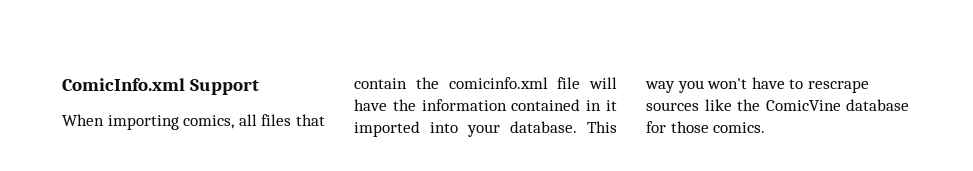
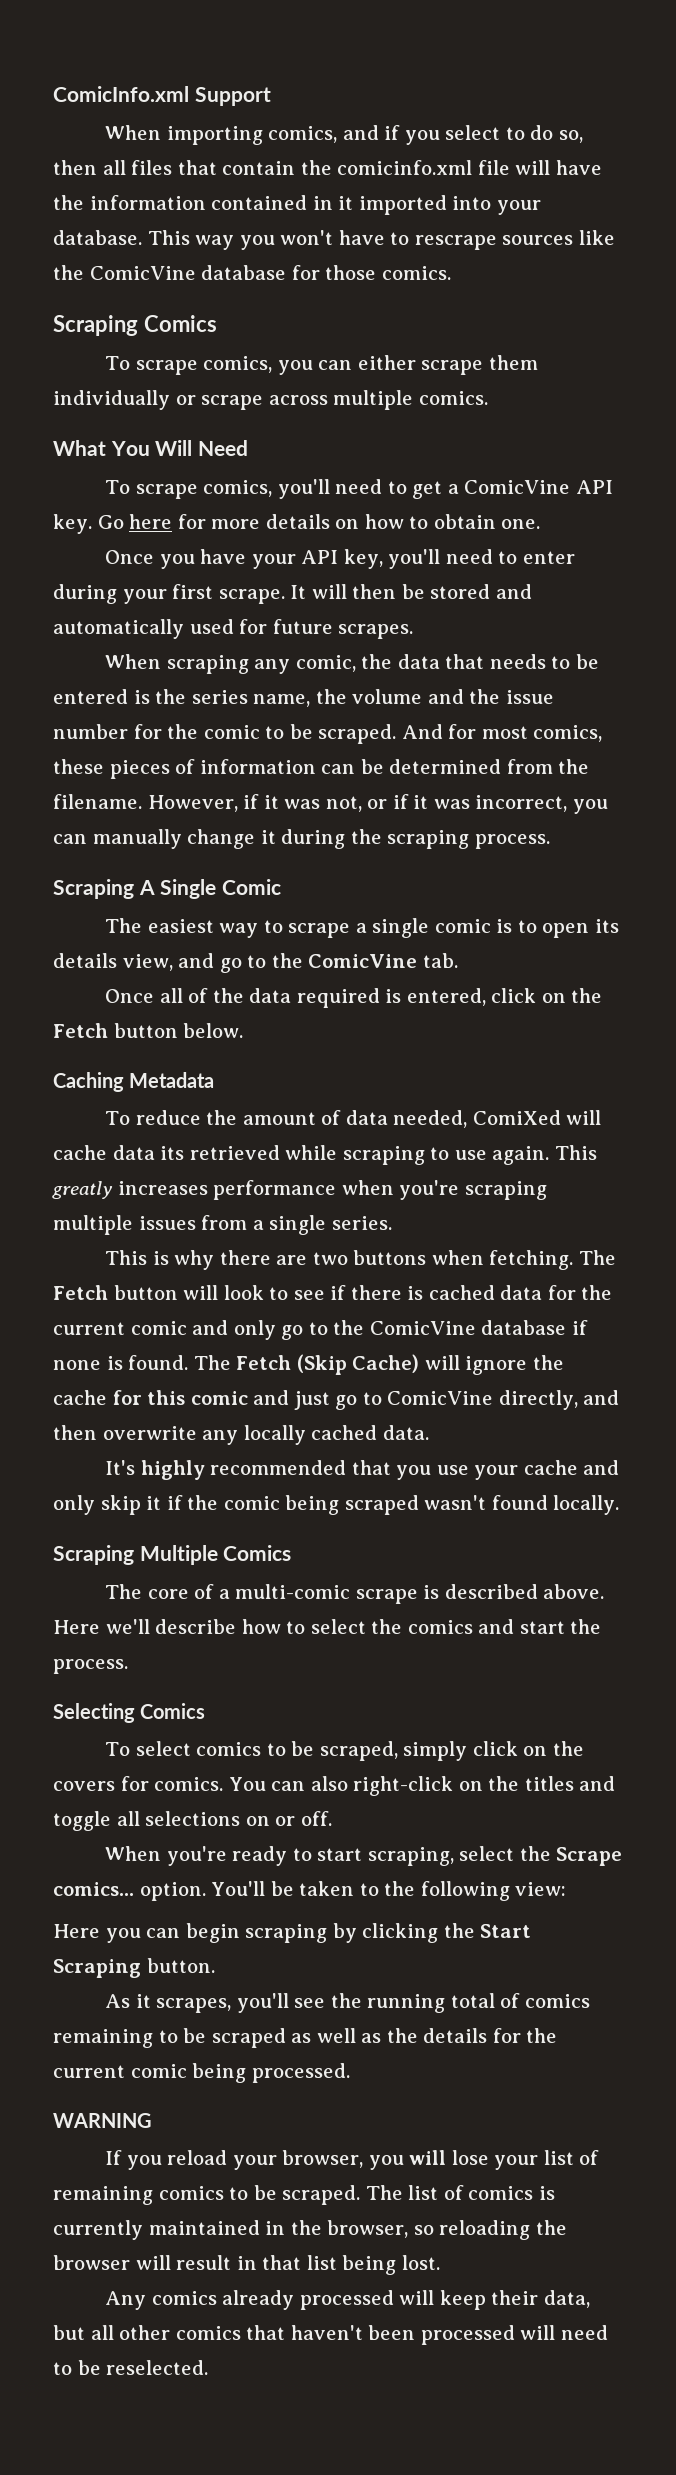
(235, 122) none -> [342,125,583,145] [53,160,97,175] and if you select to do so, then
(766, 127) none -> [53,315,217,336] [105,355,538,375] [53,390,488,410] [53,440,248,456] [105,479,613,499] [53,514,541,534] [105,549,575,569] [53,584,532,604] [53,619,414,639] [105,654,599,674] [53,689,554,707] [53,724,603,744] [53,759,590,779] [53,794,608,814] [53,829,550,849] [53,879,281,899] [105,918,619,938] [53,953,458,973] [105,988,603,1008] [53,1023,244,1038] [53,1072,215,1092] [105,1110,602,1128] [53,1145,597,1165] [52,1180,547,1200] [53,1215,392,1235] [105,1250,616,1270] [53,1285,613,1300] [53,1320,588,1340] [53,1354,564,1375] [53,1390,620,1410] [53,1425,429,1445] [105,1460,620,1480] [53,1495,620,1515] [53,1545,292,1565] [105,1584,605,1604] [53,1619,602,1634] [53,1659,128,1674] [53,1703,206,1723] [105,1741,584,1761] [53,1776,616,1796] [53,1811,332,1831] [105,1846,623,1866] [53,1881,567,1901] [53,1923,532,1943] [53,1958,215,1978] [105,1993,590,2013] [53,2028,558,2048] [53,2063,350,2083] [53,2113,152,2128] [105,2150,600,2170] [53,2185,555,2205] [53,2220,567,2240] [53,2255,440,2275] [105,2290,590,2310] [53,2325,608,2345] [53,2360,209,2375] // Scraping Comics // To scrape comics, you can either scrape them individually or scrape across multiple comics. // What You Will Need // To scrape comics, you'll need to get a ComicVine API key. Go here for more details on how to obtain one. // Once you have your API key, you'll need to enter during your first scrape. It will then be stored and automatically used for future scrapes. // When scraping any comic, the data that needs to be entered is the series name, the volume and the issue number for the comic to be scraped. And for most comics, these pieces of information can be determined from the filename. However, if it was not, or if it was incorrect, you can manually change it during the scraping process. // Scraping A Single Comic // The easiest way to scrape a single comic is to open its details view, and go to the ComicVine tab. // Once all of the data required is entered, click on the Fetch button below. // Caching Metadata // To reduce the amount of data needed, ComiXed will cache data its retrieved while scraping to use again. This greatly increases performance when you're scraping multiple issues from a single series. // This is why there are two buttons when fetching. The Fetch button will look to see if there is cached data for the current comic and only go to the ComicVine database if none is found. The Fetch (Skip Cache) will ignore the cache for this comic and just go to ComicVine directly, and then overwrite any locally cached data. // It's highly recommended that you use your cache and only skip it if the comic being scraped wasn't found locally. // Scraping Multiple Comics // The core of a multi-comic scrape is described above. Here we'll describe how to select the comics and start the process. // Selecting Comics // To select comics to be scraped, simply click on the covers for comics. You can also right-click on the titles and toggle all selections on or off. // When you're ready to start scraping, select the Scrape comics... option. You'll be taken to the following view: // Here you can begin scraping by clicking the Start Scraping button. // As it scrapes, you'll see the running total of comics remaining to be scraped as well as the details for the current comic being processed. // WARNING // If you reload your browser, you will lose your list of remaining comics to be scraped. The list of comics is currently maintained in the browser, so reloading the browser will result in that list being lost. // Any comics already processed will keep their data, but all other comics that haven't been processed will need to be reselected.

